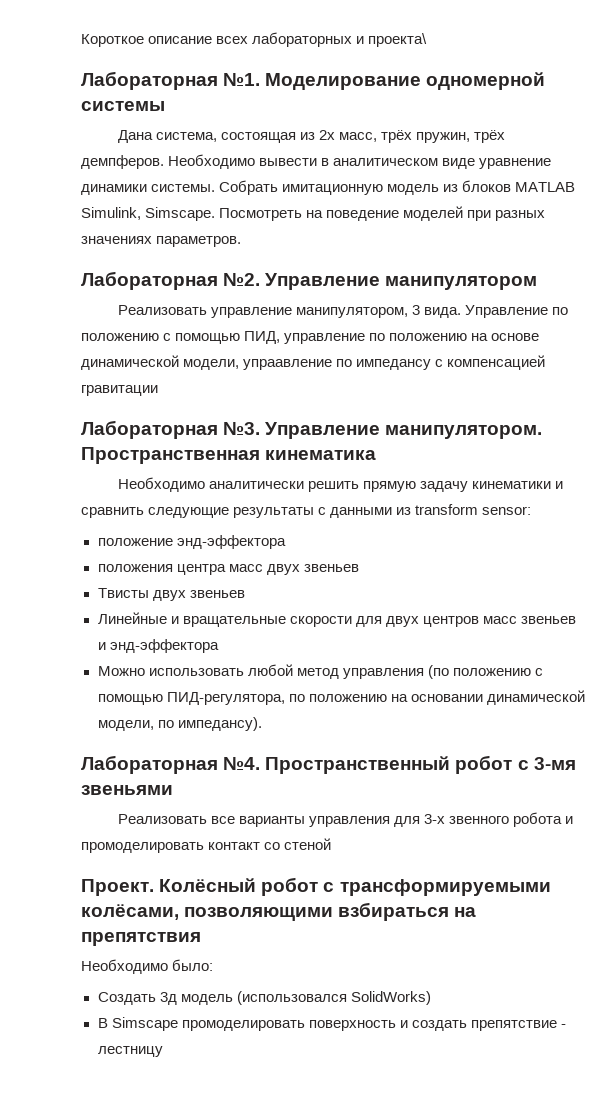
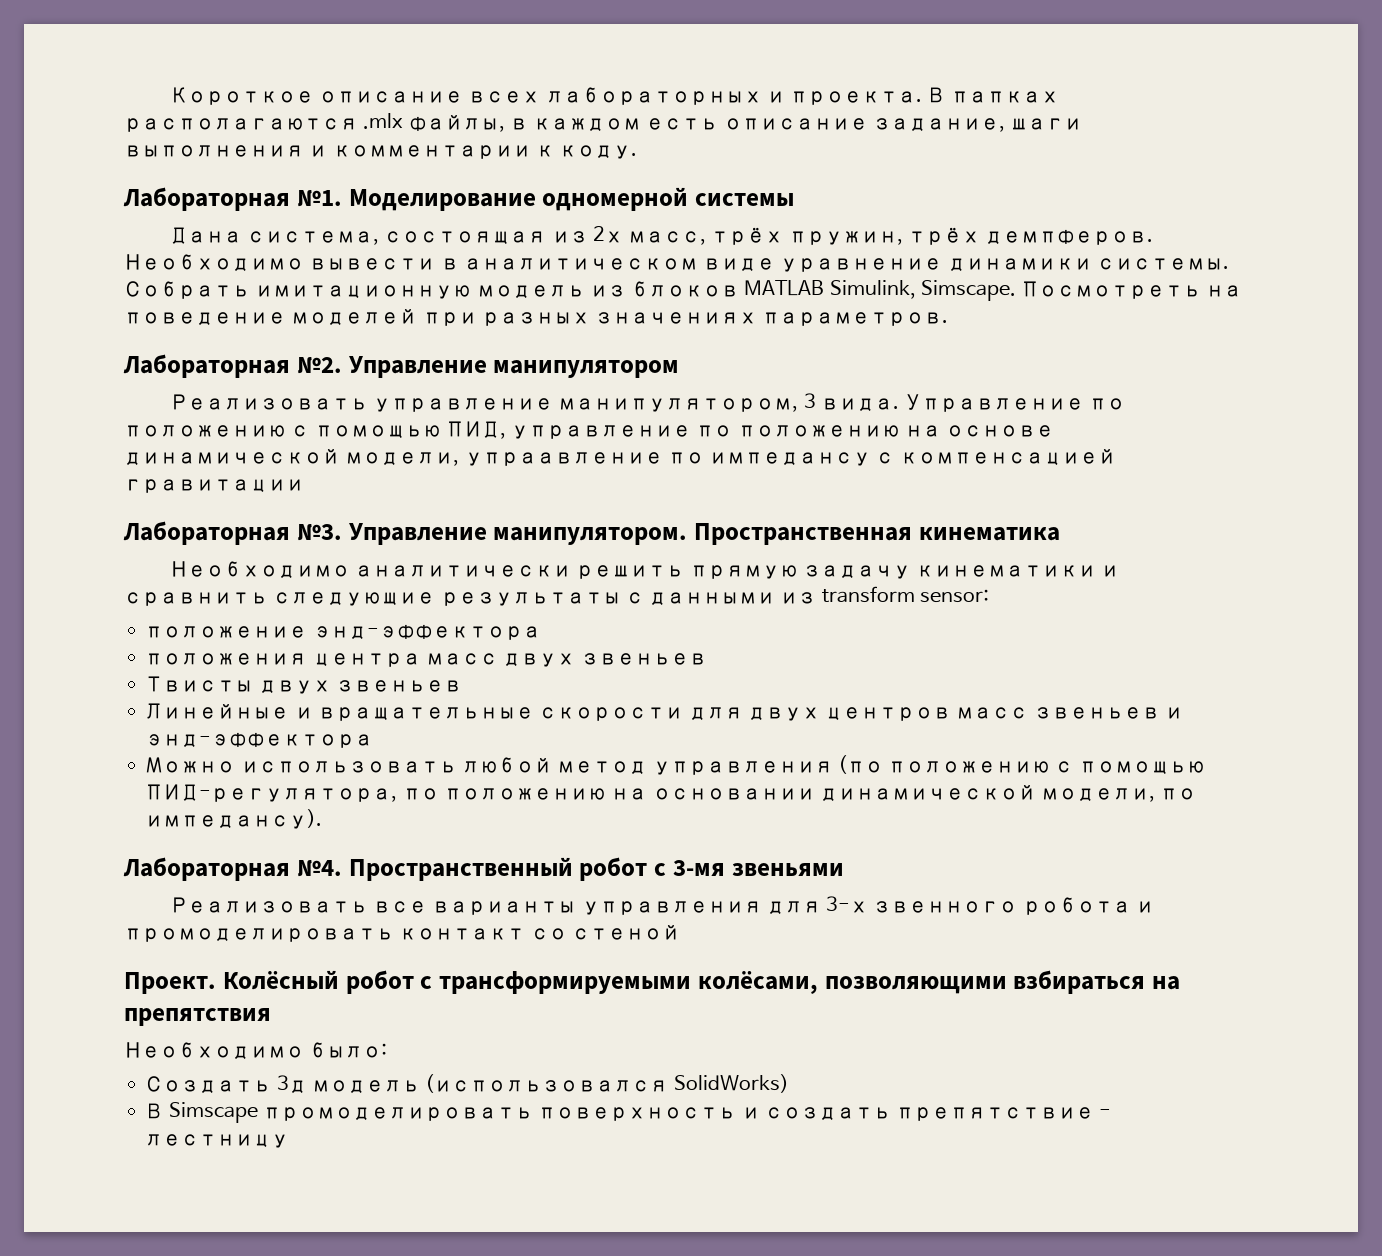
[368,33,428,47] проекта\ -> [790,87,1059,105] [124,113,1083,132] [124,145,638,159] проекта. В папках располагаются .mlx файлы, в каждом есть описание задание, шаги выполнения и комментарии к коду.

